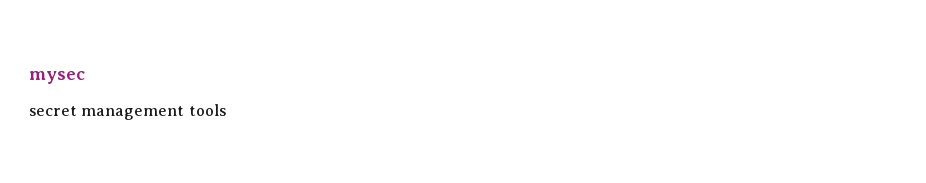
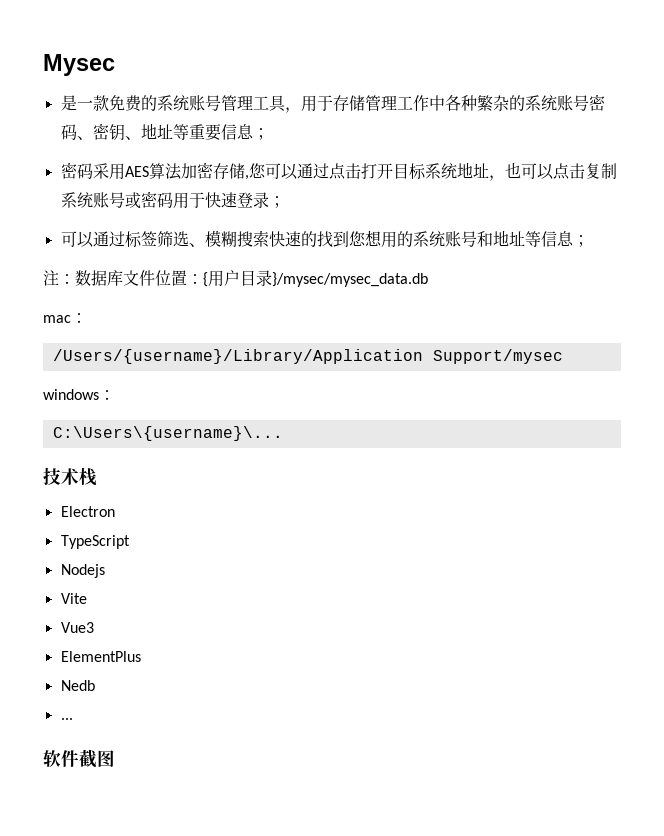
[29,71,85,84] [29,104,226,120] mysec // secret management tools -> [43,54,115,76] [60,94,605,113] [60,123,269,141] [60,162,617,181] [60,191,285,209] [60,230,589,248] [43,270,428,287] [43,313,87,323] [52,349,563,364] [43,389,115,400] [52,426,283,441] [43,467,97,486] [60,506,115,517] [60,535,130,549] [60,564,105,578] [60,593,87,604] [60,622,94,633] [60,651,141,662] [60,680,95,691] [60,718,73,720] [43,749,115,768] Mysec // 是一款免费的系统账号管理工具，用于存储管理工作中各种繁杂的系统账号密码、密钥、地址等重要信息； // 密码采用AES算法加密存储,您可以通过点击打开目标系统地址，也可以点击复制系统账号或密码用于快速登录； // 可以通过标签筛选、模糊搜索快速的找到您想用的系统账号和地址等信息； // 注：数据库文件位置：{用户目录}/mysec/mysec_data.db // mac： // /Users/{username}/Library/Application Support/mysec // windows： // C:\Users\{username}\... // 技术栈 // Electron // TypeScript // Nodejs // Vite // Vue3 // ElementPlus // Nedb // ... // 软件截图

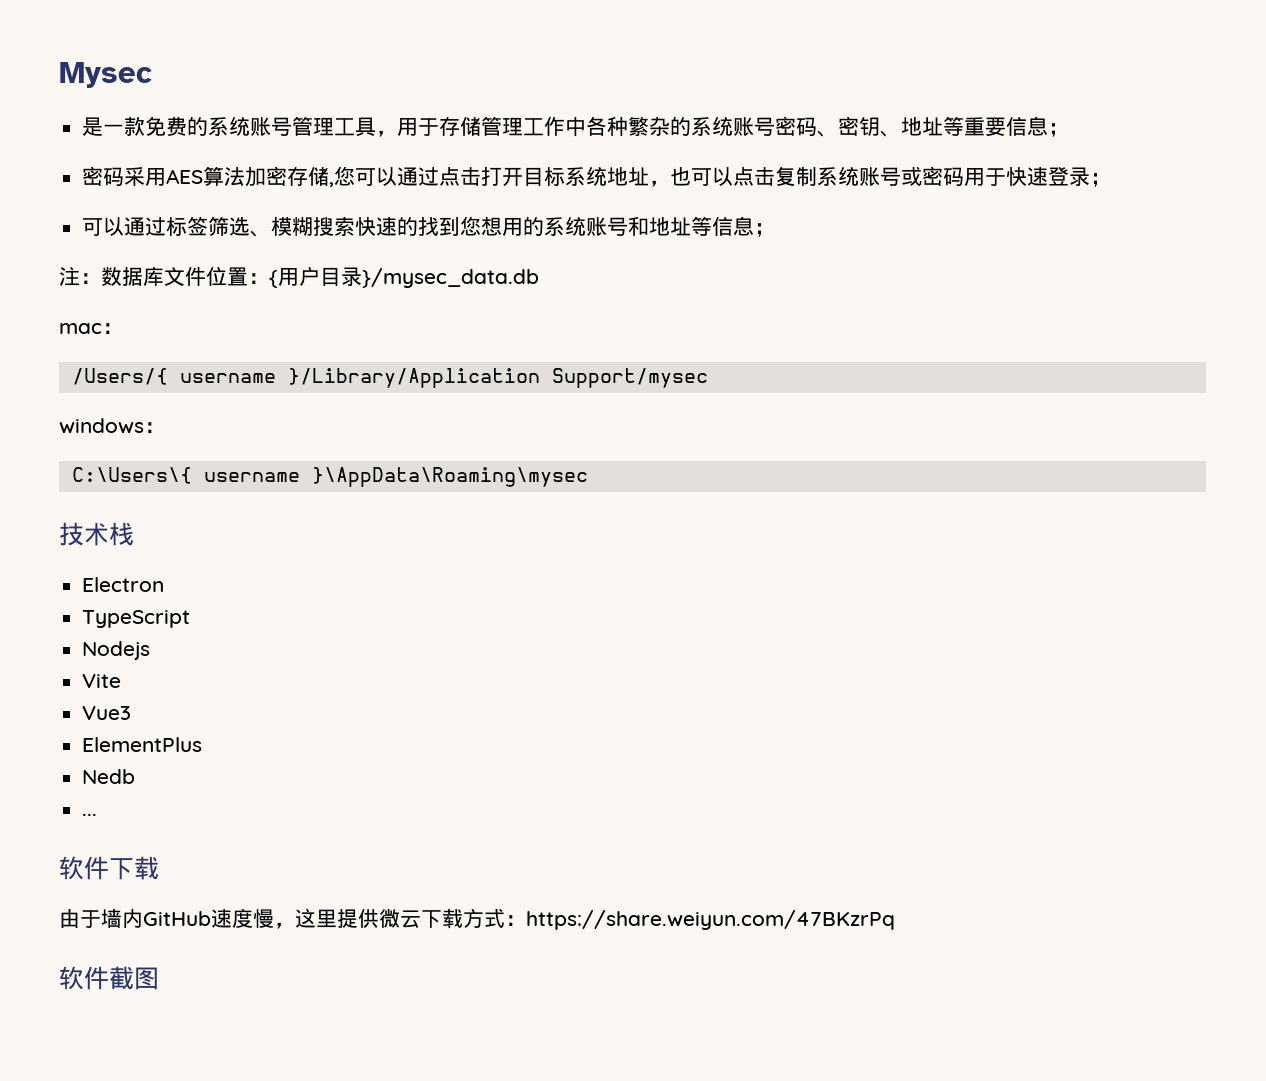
[272,272,428,287] }/mysec/mysec_data.db -> [362,268,539,288] }/mysec_data.db
[52,349,423,364] /Users/{username}/Library/Application -> [71,368,540,388] /Users/{ username }/Library/Application
[52,426,283,441] C:\Users\{username}\... -> [71,467,588,487] C:\Users\{ username }\AppData\Roaming\mysec
(73, 719) none -> [59,856,159,880] [59,908,895,930] // 软件下载 // 由于墙内GitHub速度慢，这里提供微云下载方式：https://share.weiyun.com/47BKzrPq

